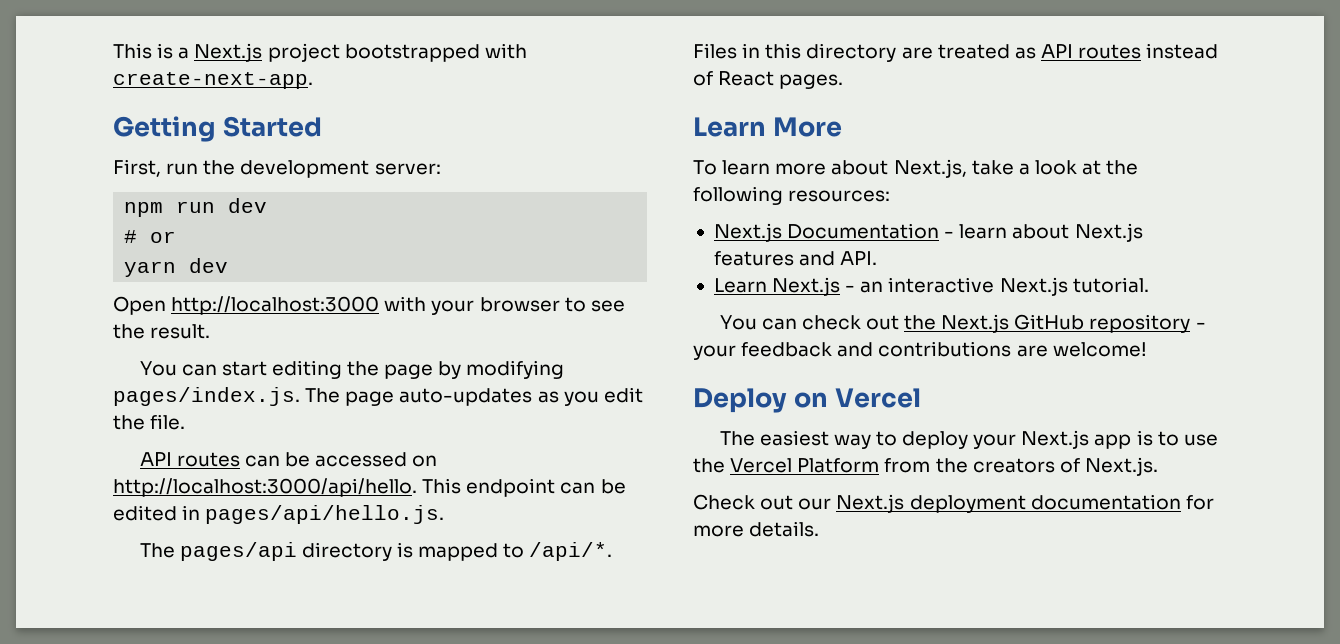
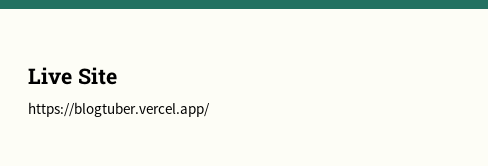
[113,43,527,62] [113,72,313,89] [113,116,322,142] [113,159,441,178] [124,198,268,217] [124,230,177,243] [124,258,229,277] [113,296,625,315] [113,324,211,339] [139,360,565,379] [113,387,643,406] [113,414,186,430] [139,452,438,467] [113,478,626,497] [113,505,445,524] [139,542,613,561] [693,43,1219,62] [693,71,844,89] [693,117,842,137] [693,159,1139,178] [693,186,891,205] [713,223,1143,242] [713,251,878,266] [713,277,1149,296] [719,314,1206,333] [693,341,1147,360] [693,388,921,413] [719,430,1218,449] [693,457,1158,476] [693,494,1214,513] [693,521,820,537] This is a Next.js project bootstrapped with create-next-app. // Getting Started // First, run the development server: // npm run dev // # or // yarn dev // Open http://localhost:3000 with your browser to see the result. // You can start editing the page by modifying pages/index.js. The page auto-updates as you edit the file. // API routes can be accessed on http://localhost:3000/api/hello. This endpoint can be edited in pages/api/hello.js. // The pages/api directory is mapped to /api/*. Files in this directory are treated as API routes instead of React pages. // Learn More // To learn more about Next.js, take a look at the following resources: // Next.js Documentation - learn about Next.js features and API. // Learn Next.js - an interactive Next.js tutorial. // You can check out the Next.js GitHub repository - your feedback and contributions are welcome! // Deploy on Vercel // The easiest way to deploy your Next.js app is to use the Vercel Platform from the creators of Next.js. // Check out our Next.js deployment documentation for more details. -> [28,67,117,85] [28,102,210,117] Live Site // https://blogtuber.vercel.app/

